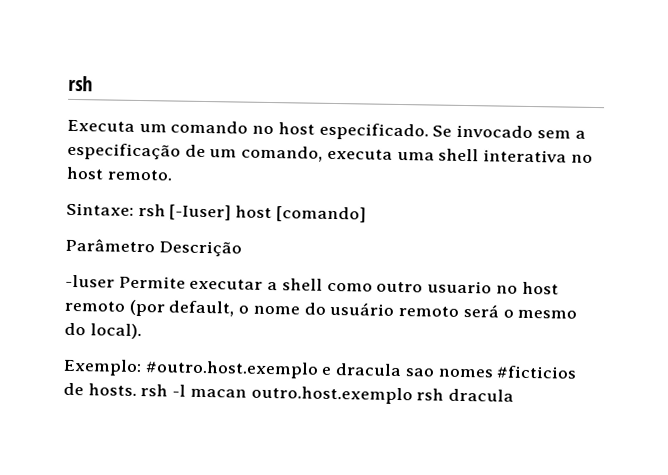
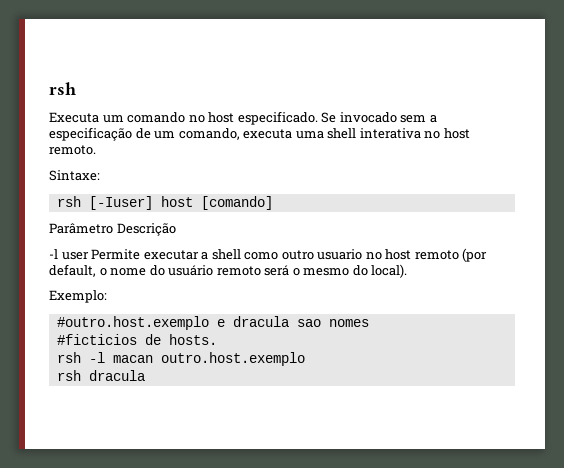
(134, 209) none -> (100, 175) //
[65,274,115,288] -luser -> [49,249,89,260] -l user
(142, 367) none -> (107, 296) //
(493, 373) none -> (369, 323) //
(137, 389) none -> (217, 339) //
(413, 395) none -> (305, 359) //

